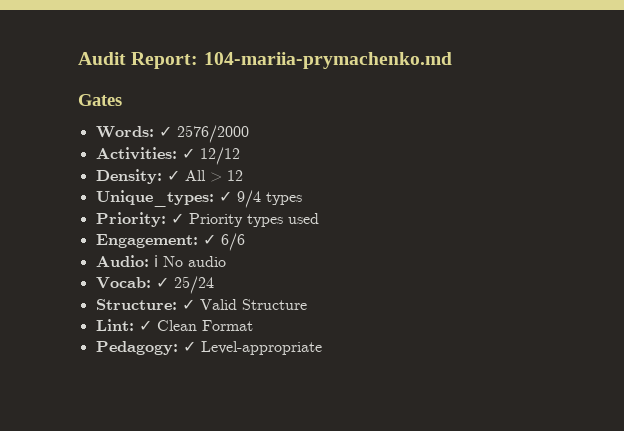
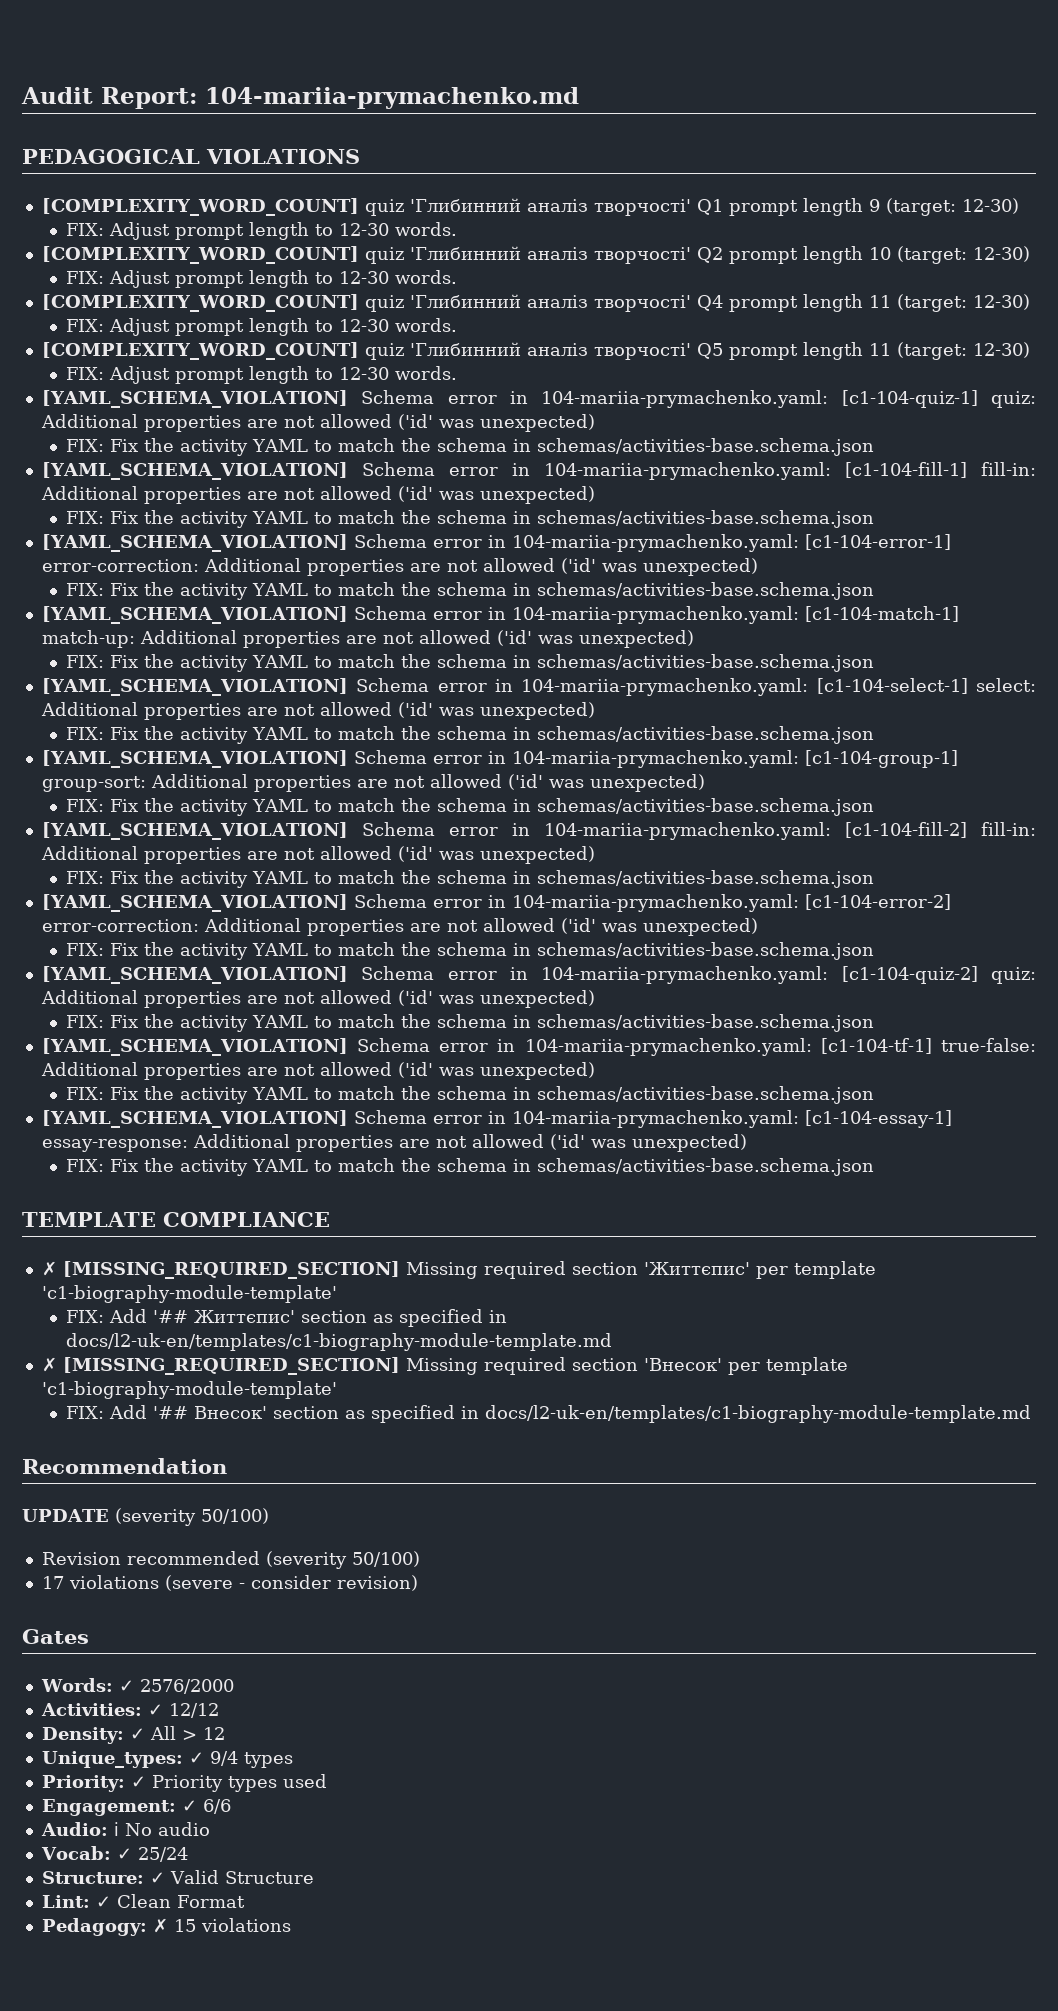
(452, 60) none -> [22,149,360,164] [41,198,1019,216] [66,222,458,240] [41,246,1030,264] [66,270,458,288] [41,294,1030,312] [66,318,458,336] [41,342,1030,360] [66,366,458,384] [41,390,1036,408] [40,414,595,432] [66,438,875,456] [41,462,1036,480] [40,486,595,504] [66,510,875,528] [41,534,951,552] [41,558,758,576] [66,582,875,600] [41,606,959,624] [41,630,694,648] [66,654,875,672] [41,678,1036,696] [40,702,595,720] [66,726,875,744] [41,750,958,768] [41,774,705,792] [66,798,875,816] [41,822,1036,840] [40,846,595,864] [66,870,875,888] [41,894,951,912] [41,918,758,936] [66,942,875,960] [41,966,1036,984] [40,990,595,1008] [66,1014,875,1032] [41,1038,1036,1056] [40,1062,595,1080] [66,1086,875,1104] [41,1110,952,1128] [41,1134,747,1152] [66,1158,875,1176] [22,1212,330,1227] [41,1261,876,1279] [41,1285,337,1303] [66,1309,508,1327] [66,1333,613,1351] [41,1357,848,1375] [41,1381,337,1399] [66,1405,1032,1423] [22,1458,227,1474] [22,1508,269,1526] [41,1551,420,1569] [41,1575,418,1591] // PEDAGOGICAL VIOLATIONS // [COMPLEXITY_WORD_COUNT] quiz 'Глибинний аналіз творчості' Q1 prompt length 9 (target: 12-30) // FIX: Adjust prompt length to 12-30 words. // [COMPLEXITY_WORD_COUNT] quiz 'Глибинний аналіз творчості' Q2 prompt length 10 (target: 12-30) // FIX: Adjust prompt length to 12-30 words. // [COMPLEXITY_WORD_COUNT] quiz 'Глибинний аналіз творчості' Q4 prompt length 11 (target: 12-30) // FIX: Adjust prompt length to 12-30 words. // [COMPLEXITY_WORD_COUNT] quiz 'Глибинний аналіз творчості' Q5 prompt length 11 (target: 12-30) // FIX: Adjust prompt length to 12-30 words. // [YAML_SCHEMA_VIOLATION] Schema error in 104-mariia-prymachenko.yaml: [c1-104-quiz-1] quiz: Additional properties are not allowed ('id' was unexpected) // FIX: Fix the activity YAML to match the schema in schemas/activities-base.schema.json // [YAML_SCHEMA_VIOLATION] Schema error in 104-mariia-prymachenko.yaml: [c1-104-fill-1] fill-in: Additional properties are not allowed ('id' was unexpected) // FIX: Fix the activity YAML to match the schema in schemas/activities-base.schema.json // [YAML_SCHEMA_VIOLATION] Schema error in 104-mariia-prymachenko.yaml: [c1-104-error-1] error-correction: Additional properties are not allowed ('id' was unexpected) // FIX: Fix the activity YAML to match the schema in schemas/activities-base.schema.json // [YAML_SCHEMA_VIOLATION] Schema error in 104-mariia-prymachenko.yaml: [c1-104-match-1] match-up: Additional properties are not allowed ('id' was unexpected) // FIX: Fix the activity YAML to match the schema in schemas/activities-base.schema.json // [YAML_SCHEMA_VIOLATION] Schema error in 104-mariia-prymachenko.yaml: [c1-104-select-1] select: Additional properties are not allowed ('id' was unexpected) // FIX: Fix the activity YAML to match the schema in schemas/activities-base.schema.json // [YAML_SCHEMA_VIOLATION] Schema error in 104-mariia-prymachenko.yaml: [c1-104-group-1] group-sort: Additional properties are not allowed ('id' was unexpected) // FIX: Fix the activity YAML to match the schema in schemas/activities-base.schema.json // [YAML_SCHEMA_VIOLATION] Schema error in 104-mariia-prymachenko.yaml: [c1-104-fill-2] fill-in: Additional properties are not allowed ('id' was unexpected) // FIX: Fix the activity YAML to match the schema in schemas/activities-base.schema.json // [YAML_SCHEMA_VIOLATION] Schema error in 104-mariia-prymachenko.yaml: [c1-104-error-2] error-correction: Additional properties are not allowed ('id' was unexpected) // FIX: Fix the activity YAML to match the schema in schemas/activities-base.schema.json // [YAML_SCHEMA_VIOLATION] Schema error in 104-mariia-prymachenko.yaml: [c1-104-quiz-2] quiz: Additional properties are not allowed ('id' was unexpected) // FIX: Fix the activity YAML to match the schema in schemas/activities-base.schema.json // [YAML_SCHEMA_VIOLATION] Schema error in 104-mariia-prymachenko.yaml: [c1-104-tf-1] true-false: Additional properties are not allowed ('id' was unexpected) // FIX: Fix the activity YAML to match the schema in schemas/activities-base.schema.json // [YAML_SCHEMA_VIOLATION] Schema error in 104-mariia-prymachenko.yaml: [c1-104-essay-1] essay-response: Additional properties are not allowed ('id' was unexpected) // FIX: Fix the activity YAML to match the schema in schemas/activities-base.schema.json // TEMPLATE COMPLIANCE // ✗ [MISSING_REQUIRED_SECTION] Missing required section 'Життєпис' per template 'c1-biography-module-template' // FIX: Add '## Життєпис' section as specified in docs/l2-uk-en/templates/c1-biography-module-template.md // ✗ [MISSING_REQUIRED_SECTION] Missing required section 'Внесок' per template 'c1-biography-module-template' // FIX: Add '## Внесок' section as specified in docs/l2-uk-en/templates/c1-biography-module-template.md // Recommendation // UPDATE (severity 50/100) // Revision recommended (severity 50/100) // 17 violations (severe - consider revision)
[182,341,322,355] ✓ Level-appropriate -> [152,1918,291,1933] ✗ 15 violations

